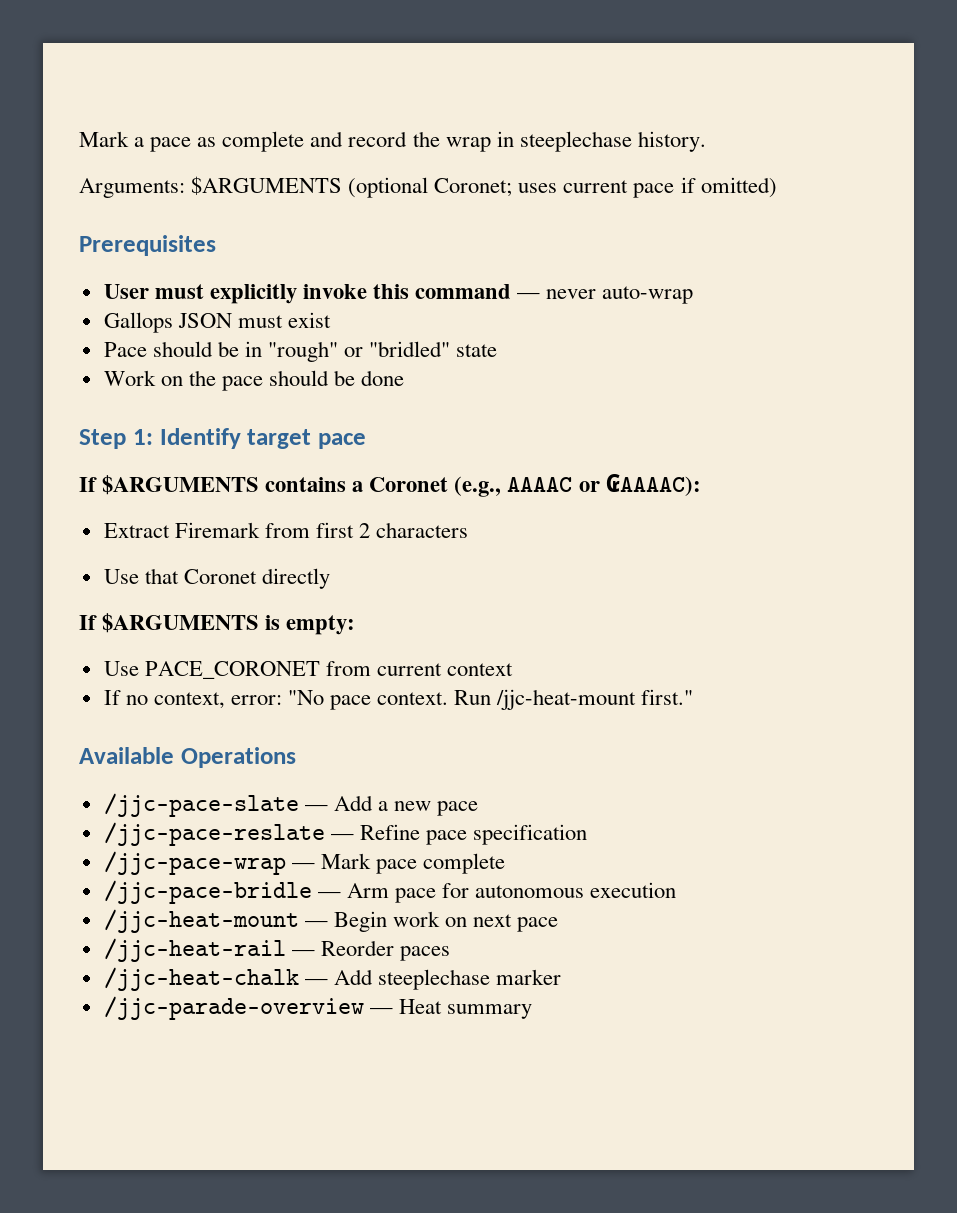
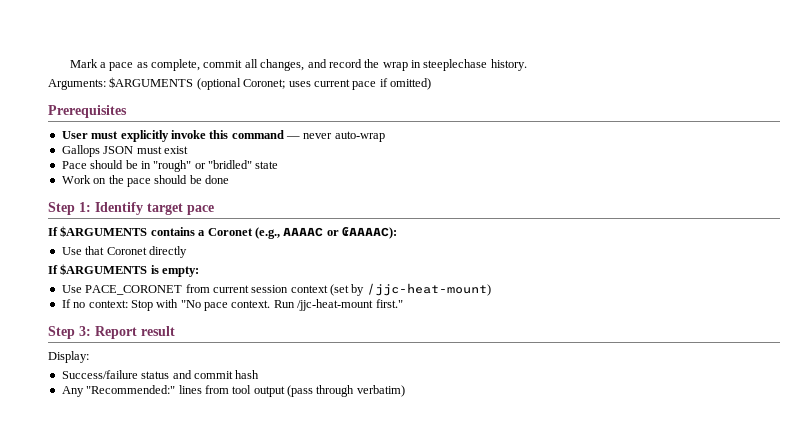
[222,131,305,152] complete -> [151,59,305,71] complete, commit all changes,
[103,522,469,538] // Extract Firemark from first 2 characters -> (397, 233) none
(442, 669) none -> [251,285,289,293] session
(514, 669) none -> [330,283,491,296] (set by /jjc-heat-mount)
[153,692,282,709] context, error: -> [88,299,179,311] context: Stop with
[79,747,296,768] [103,793,479,817] [103,822,588,846] [103,851,506,875] [103,880,677,904] [103,909,559,933] [103,938,450,962] [103,967,562,991] [103,996,532,1020] Available Operations // /jjc-pace-slate — Add a new pace // /jjc-pace-reslate — Refine pace specification // /jjc-pace-wrap — Mark pace complete // /jjc-pace-bridle — Arm pace for autonomous execution // /jjc-heat-mount — Begin work on next pace // /jjc-heat-rail — Reorder paces // /jjc-heat-chalk — Add steeplechase marker // /jjc-parade-overview — Heat summary -> [48,326,175,339] [48,351,89,363] [61,370,260,379] [61,385,405,397] Step 3: Report result // Display: // Success/failure status and commit hash // Any "Recommended:" lines from tool output (pass through verbatim)

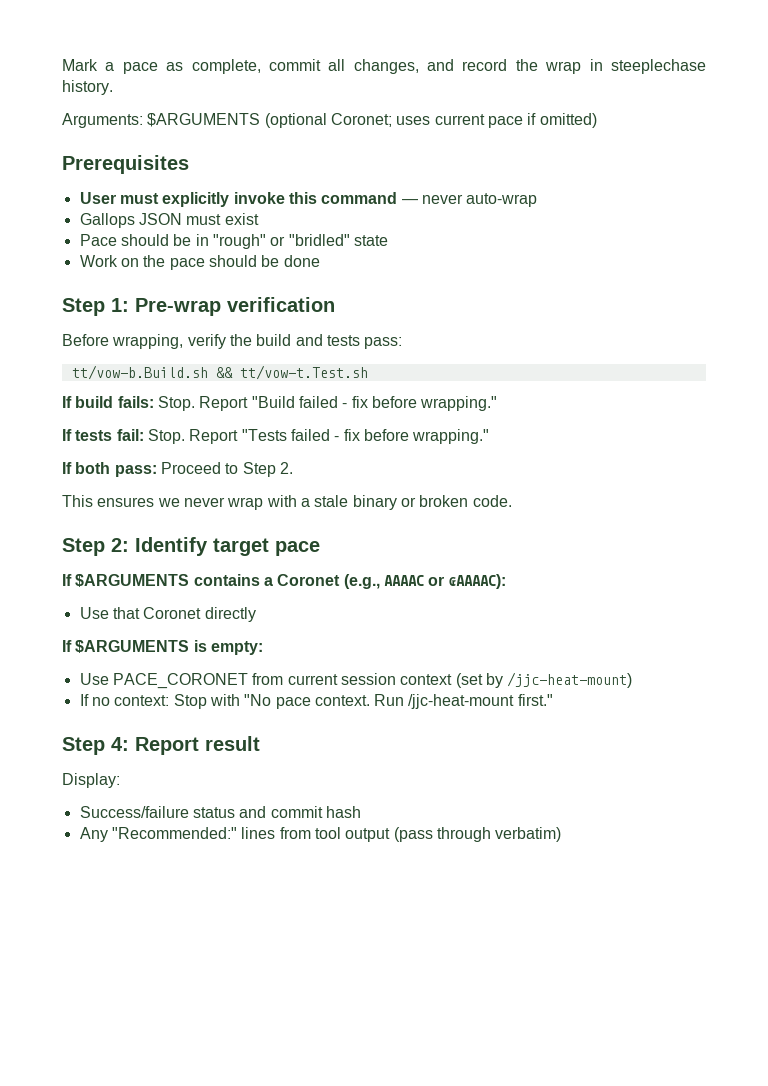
(91, 207) none -> [135,297,335,316] [62,334,403,349] [71,365,368,380] [62,396,498,411] [62,429,490,444] [62,462,293,477] [62,495,512,510] [62,538,129,556] Pre-wrap verification // Before wrapping, verify the build and tests pass: // tt/vow-b.Build.sh && tt/vow-t.Test.sh // If build fails: Stop. Report "Build failed - fix before wrapping." // If tests fail: Stop. Report "Tests failed - fix before wrapping." // If both pass: Proceed to Step 2. // This ensures we never wrap with a stale binary or broken code. // Step 2:
[79,326,91,336] 3: -> [111,737,129,751] 4:

